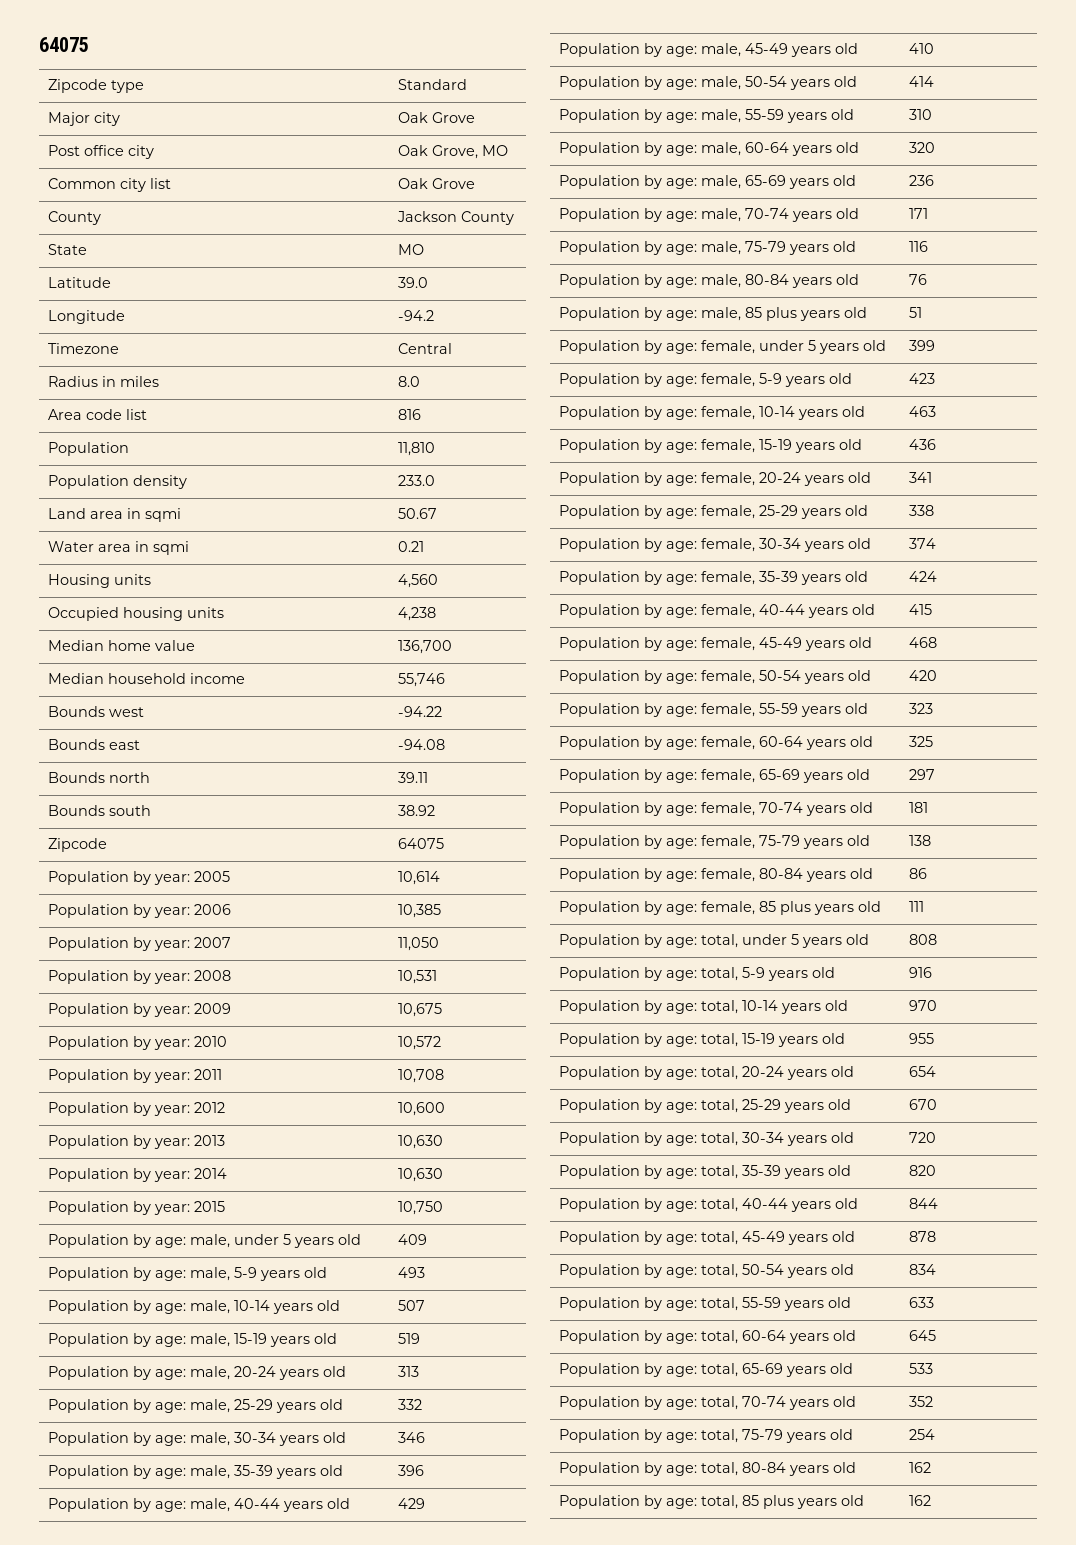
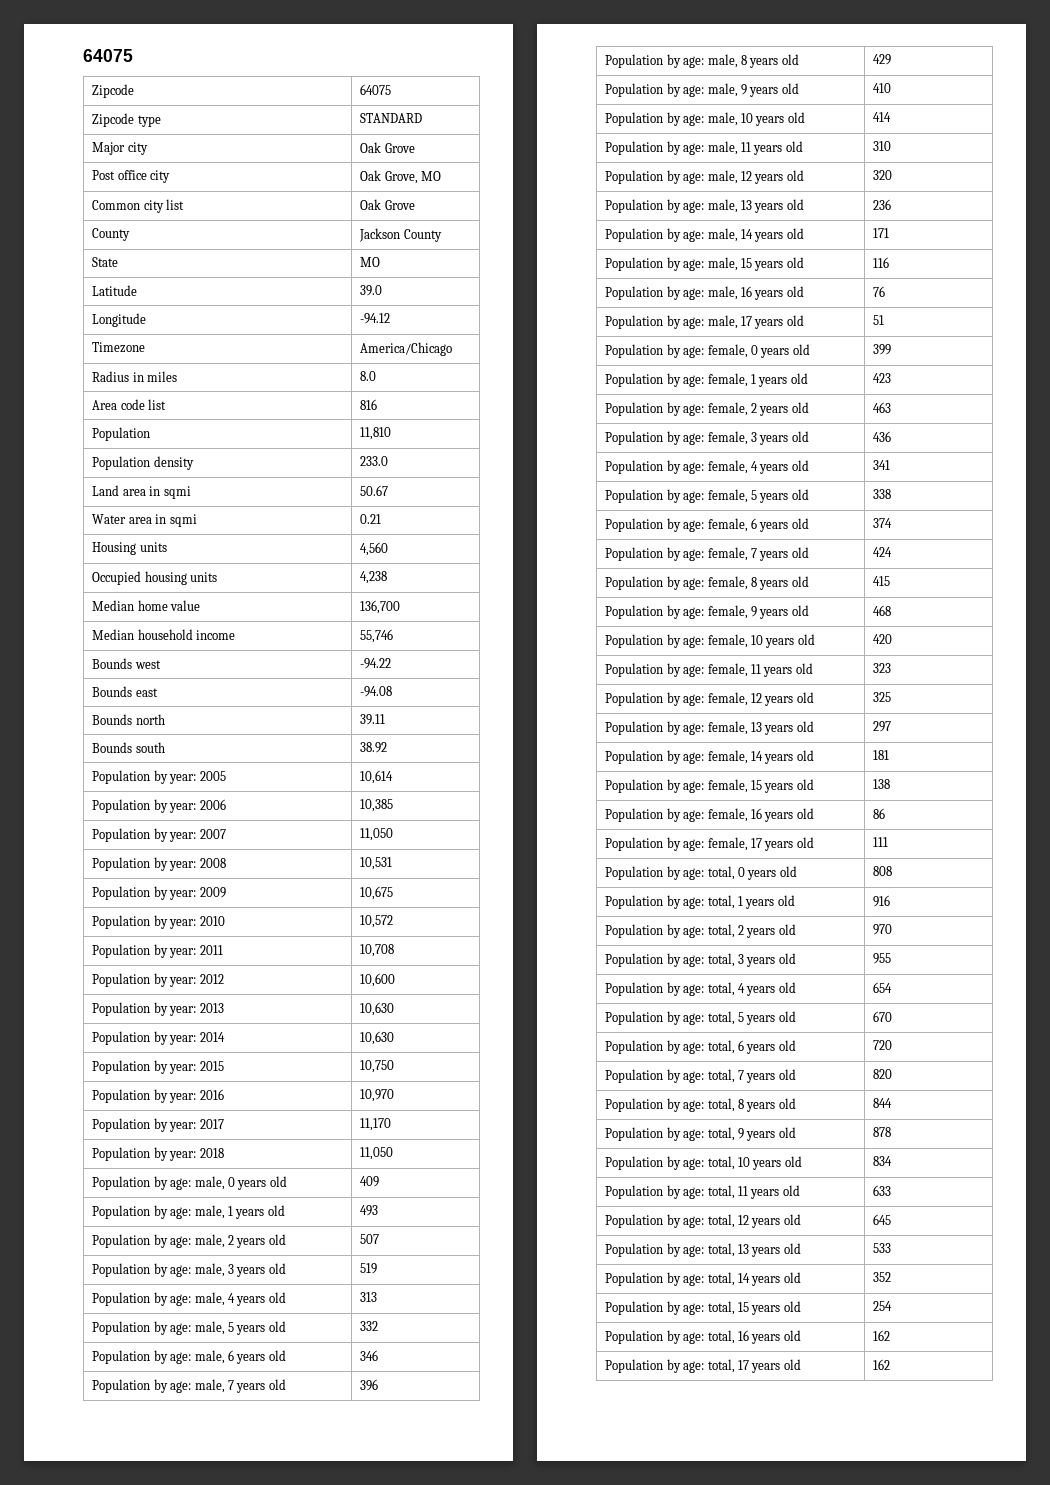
[39,37,89,52] 64075 -> [83,49,133,62] [92,84,135,98] [360,84,392,95] 64075 // Zipcode | 64075
[398,79,468,90] Standard -> [360,113,423,123] STANDARD
[398,310,435,321] -94.2 -> [360,313,391,324] -94.12
[398,343,453,354] Central -> [360,342,453,356] America/Chicago
[48,838,108,852] [398,838,445,849] // Zipcode | 64075 -> (388, 747) none
[48,1234,292,1248] // Population by age: male, under 5 -> [92,1089,224,1103] [360,1089,395,1102] [92,1118,224,1132] [360,1118,392,1131] [92,1147,224,1161] [360,1147,394,1160] [92,1176,235,1190] // Population by year: 2016 | 10,970 // Population by year: 2017 | 11,170 // Population by year: 2018 | 11,050 // Population by age: male, 0
[234,1267,258,1278] 5-9 -> [227,1206,233,1216] 1
[234,1300,271,1311] 10-14 -> [227,1235,234,1245] 2
[234,1333,268,1344] 15-19 -> [227,1264,234,1274] 3
[234,1366,277,1377] 20-24 -> [227,1293,235,1303] 4
[234,1399,274,1410] 25-29 -> [227,1322,234,1332] 5
[234,1432,277,1443] 30-34 -> [227,1350,234,1361] 6
[234,1465,274,1476] 35-39 -> [227,1380,234,1390] 7
[234,1498,281,1509] 40-44 -> [740,55,747,65] 8
[745,43,789,54] 45-49 -> [740,84,747,95] 9
[745,76,788,87] 50-54 -> [740,113,753,123] 10
[745,109,785,120] 55-59 -> [740,142,751,152] 11
[745,142,790,153] 60-64 -> [740,171,752,181] 12
[745,175,787,186] 65-69 -> [740,200,752,210] 13
[745,208,790,219] 70-74 -> [740,229,753,239] 14
[745,241,787,252] 75-79 -> [740,258,752,268] 15
[745,274,790,285] 80-84 -> [740,286,752,297] 16
[745,307,798,321] 85 plus -> [740,316,752,326] 17
[759,340,817,351] under 5 -> [750,345,758,355] 0
[759,373,783,384] 5-9 -> [750,374,756,384] 1
[759,406,796,417] 10-14 -> [750,403,757,413] 2
[759,439,793,450] 15-19 -> [750,432,757,442] 3
[759,472,802,483] 20-24 -> [750,461,758,471] 4
[759,505,799,516] 25-29 -> [750,490,757,500] 5
[759,538,802,549] 30-34 -> [750,518,757,529] 6
[759,571,799,582] 35-39 -> [750,548,757,558] 7
[759,604,806,615] 40-44 -> [750,577,757,587] 8
[759,637,803,648] 45-49 -> [750,606,757,617] 9
[759,670,802,681] 50-54 -> [750,635,763,645] 10
[759,703,799,714] 55-59 -> [750,664,761,674] 11
[759,736,804,747] 60-64 -> [750,693,762,703] 12
[759,769,801,780] 65-69 -> [750,722,762,732] 13
[759,802,804,813] 70-74 -> [750,751,763,761] 14
[759,835,801,846] 75-79 -> [750,780,762,790] 15
[759,868,804,879] 80-84 -> [750,808,762,819] 16
[759,901,812,915] 85 plus -> [750,838,762,848] 17
[742,934,800,945] under 5 -> [737,867,745,877] 0
[742,967,766,978] 5-9 -> [737,896,743,906] 1
[742,1000,779,1011] 10-14 -> [737,925,744,935] 2
[742,1033,776,1044] 15-19 -> [737,954,744,964] 3
[742,1066,785,1077] 20-24 -> [737,983,745,993] 4
[742,1099,782,1110] 25-29 -> [737,1012,744,1022] 5
[742,1132,785,1143] 30-34 -> [737,1040,744,1051] 6
[742,1165,782,1176] 35-39 -> [737,1070,744,1080] 7
[742,1198,789,1209] 40-44 -> [737,1099,744,1109] 8
[742,1231,786,1242] 45-49 -> [737,1128,744,1139] 9
[742,1264,785,1275] 50-54 -> [737,1157,750,1167] 10
[742,1297,782,1308] 55-59 -> [737,1186,748,1196] 11
[742,1330,787,1341] 60-64 -> [737,1215,749,1225] 12
[742,1363,784,1374] 65-69 -> [737,1244,749,1254] 13
[742,1396,787,1407] 70-74 -> [737,1273,750,1283] 14
[742,1429,784,1440] 75-79 -> [737,1302,749,1312] 15
[742,1462,787,1473] 80-84 -> [737,1330,749,1341] 16
[742,1495,795,1509] 85 plus -> [737,1360,749,1370] 17

